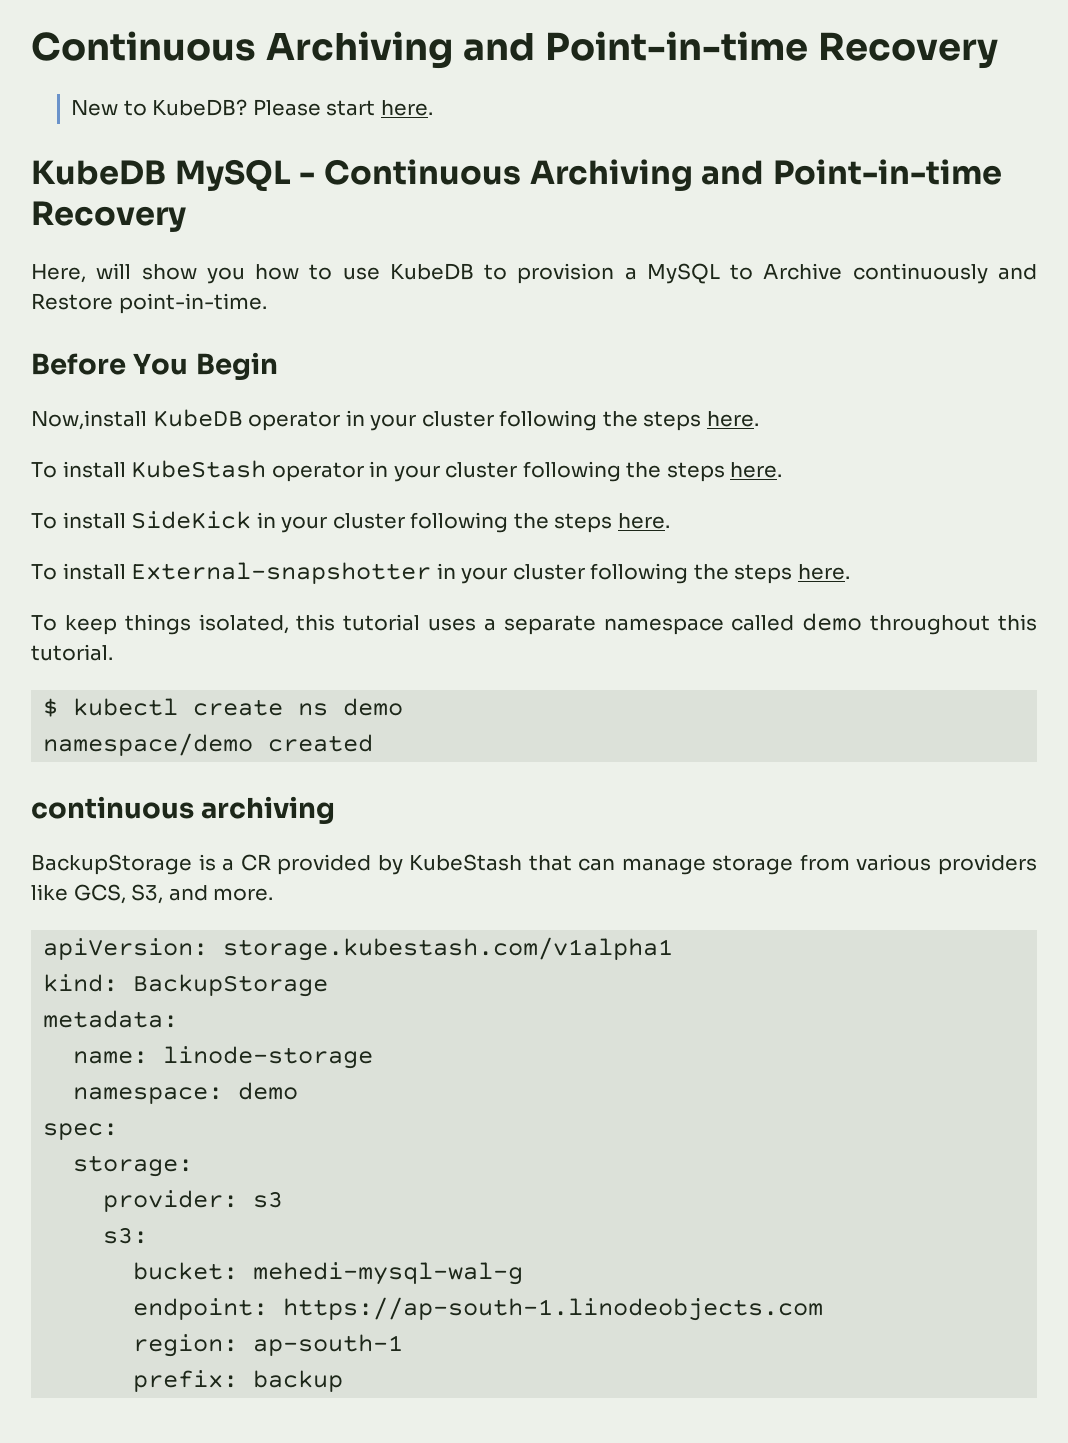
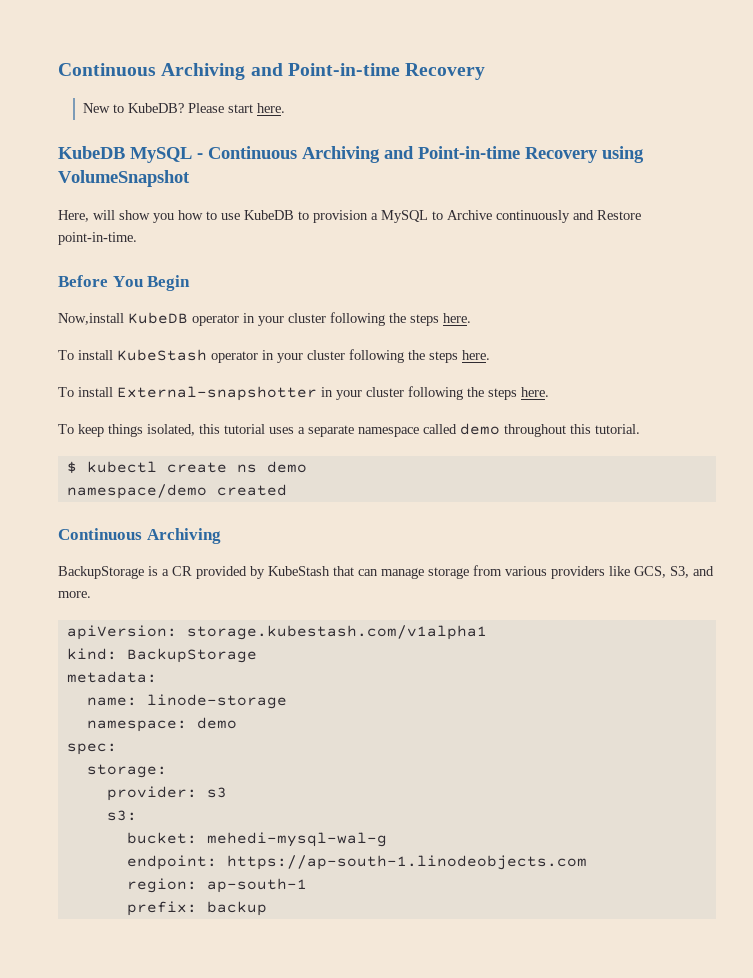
(186, 216) none -> [602,146,644,163] [58,170,190,187] using VolumeSnapshot
[31,511,670,533] // To install SideKick in your cluster following the steps here. -> (490, 355) none
[31,796,336,824] continuous archiving -> [58,528,221,544] Continuous Archiving

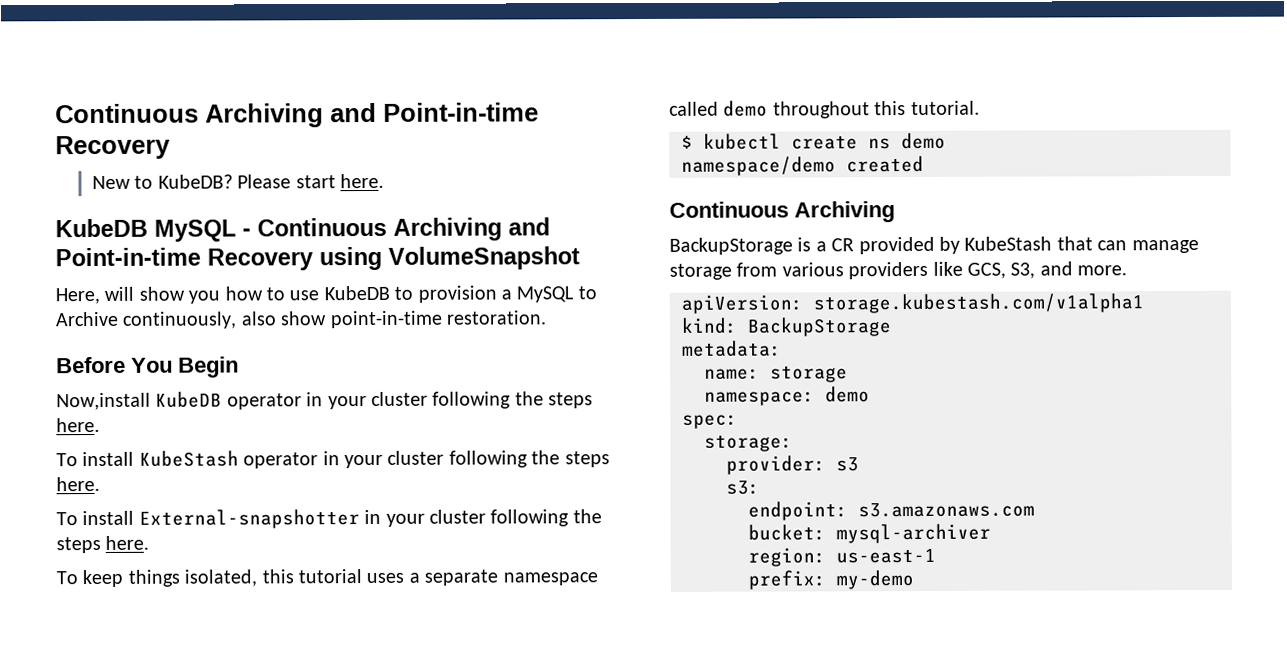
[496,210,641,223] [58,232,137,245] continuously and Restore point-in-time. -> [122,310,546,329] continuously, also show point-in-time restoration.
[146,694,287,709] linode-storage -> [770,365,848,383] storage
(137, 815) none -> [748,501,1035,521] // endpoint: s3.amazonaws.com
[206,832,387,847] [126,855,587,870] mehedi-mysql-wal-g // endpoint: https://ap-south-1.linodeobjects.com -> [836,523,991,544] mysql-archiver
[206,878,307,893] ap-south-1 -> [836,548,936,564] us-east-1
[206,901,267,916] backup -> [836,570,914,590] my-demo

